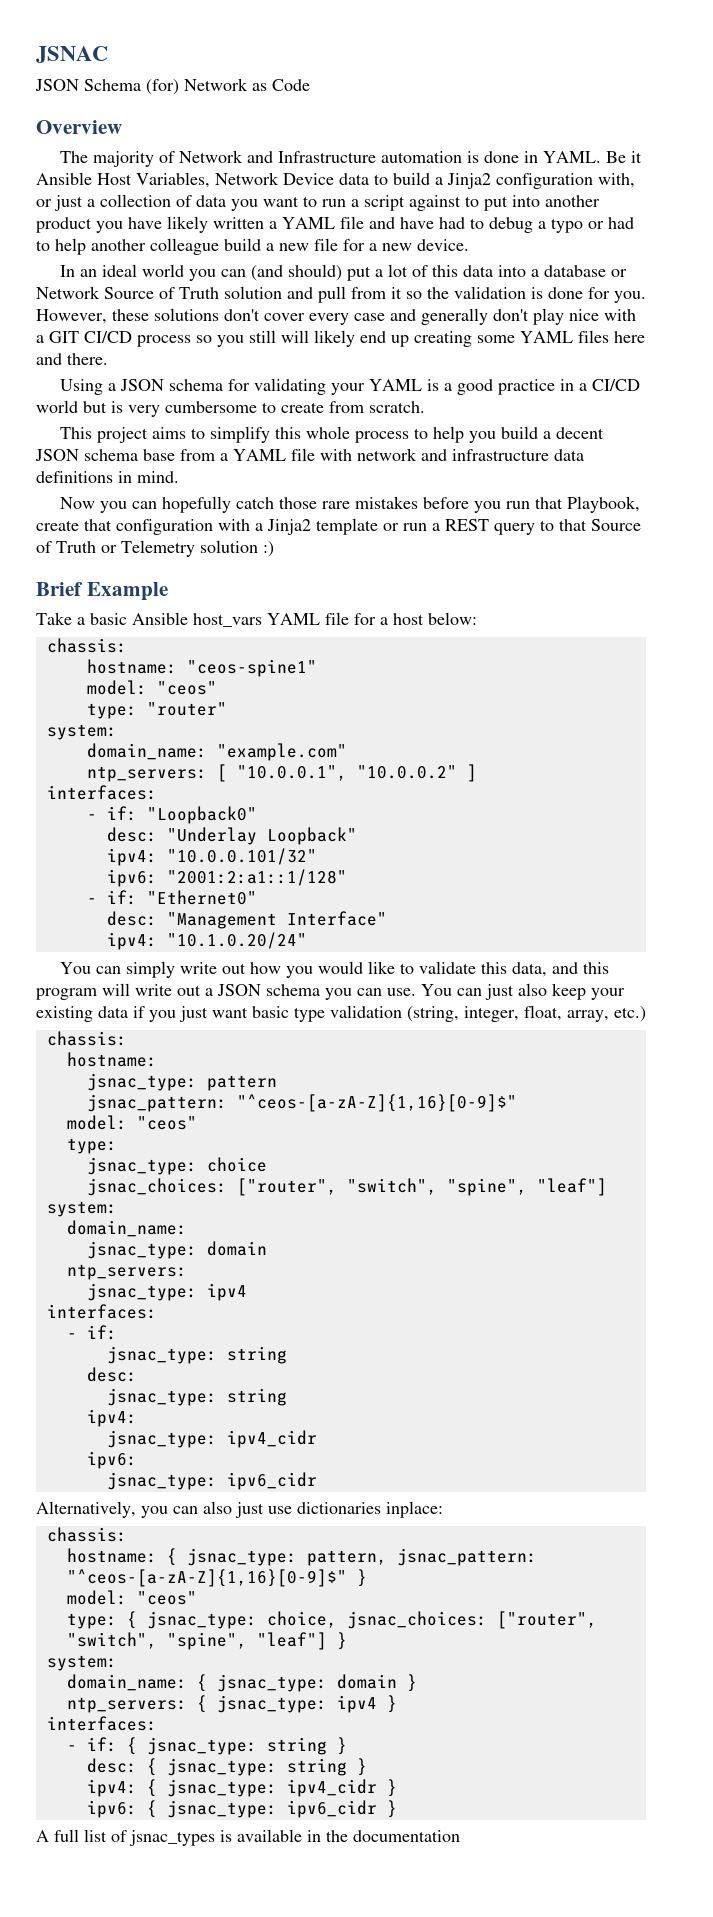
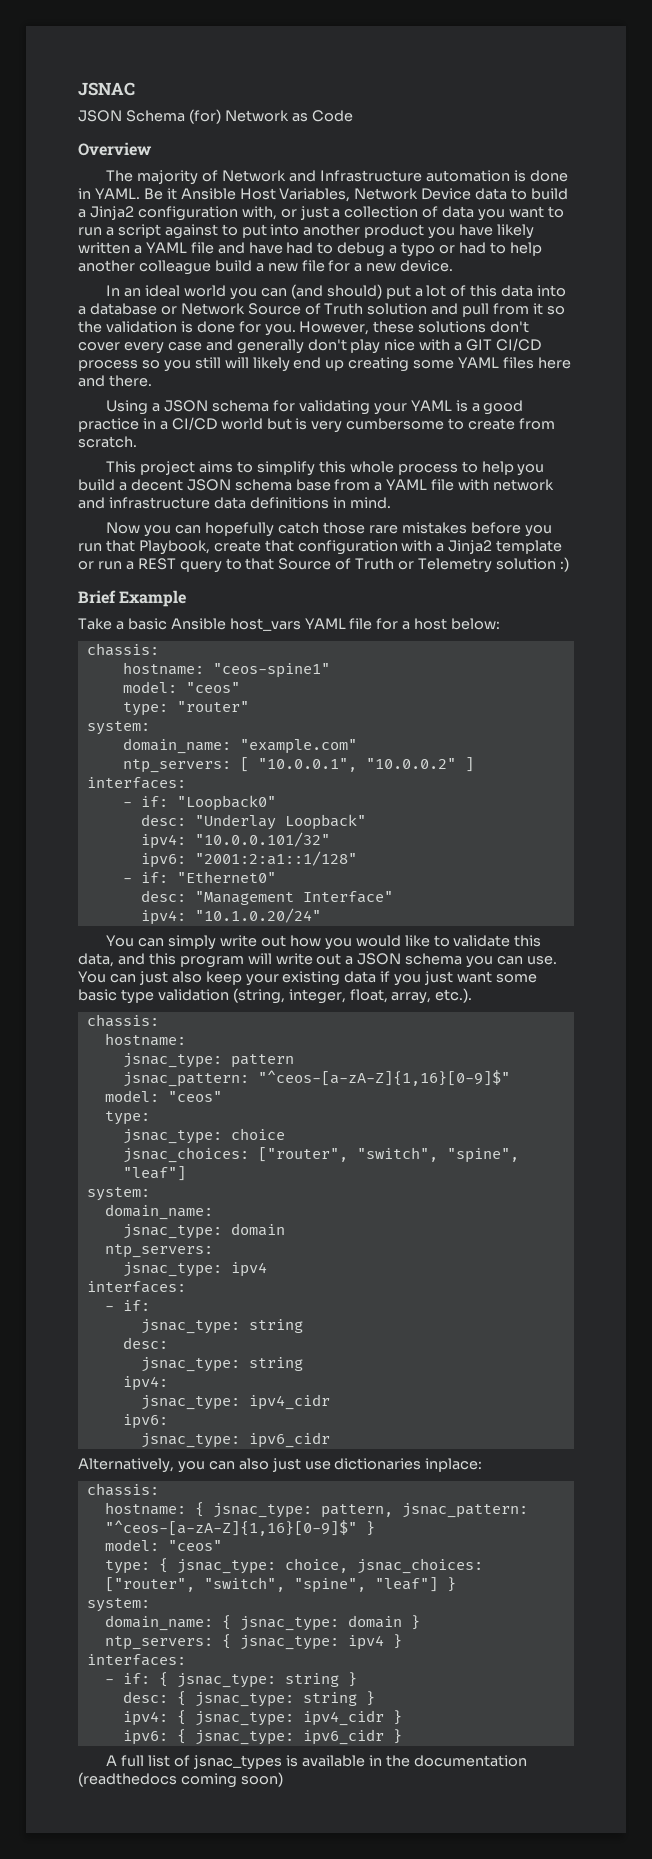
(248, 1012) none -> [495,974,537,983] some
[614,1006,646,1022] etc.) -> [435,988,473,1003] etc.).
(460, 1836) none -> [78,1772,283,1788] (readthedocs coming soon)

